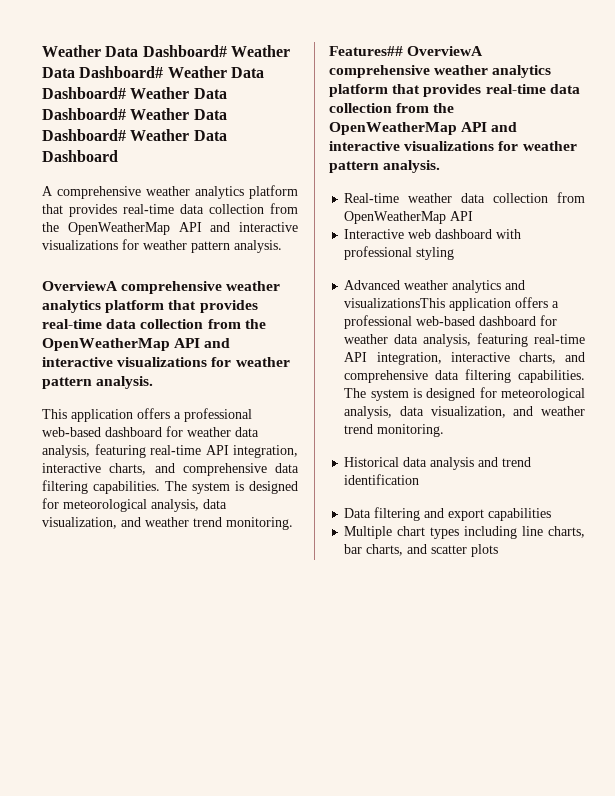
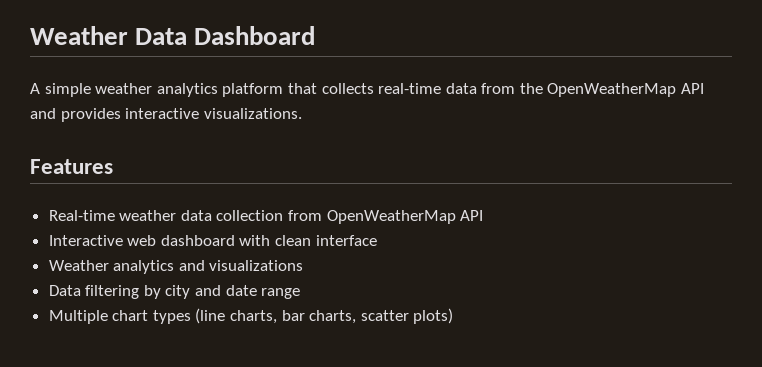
[42,45,290,57] [42,66,264,78] [42,87,227,99] [42,108,227,120] [42,129,227,141] Weather Data Dashboard# Weather Data Dashboard# Weather Data Dashboard# Weather Data Dashboard# Weather Data Dashboard# Weather Data -> [30,26,188,45] Weather Data
[57,185,298,199] [42,203,298,217] [42,222,298,235] [42,239,282,253] [42,281,281,294] [42,300,258,313] [42,319,266,329] [42,338,231,351] [42,357,290,367] [42,376,154,389] [42,408,252,422] [42,426,259,437] [42,444,298,458] [42,463,299,476] [42,480,298,494] [42,498,227,512] [42,517,293,530] [329,46,484,56] [329,65,552,78] [329,84,580,97] [329,103,455,113] [329,122,518,135] [329,141,577,151] [329,160,441,173] comprehensive weather analytics platform that provides real-time data collection from the OpenWeatherMap API and interactive visualizations for weather pattern analysis. // OverviewA comprehensive weather analytics platform that provides real-time data collection from the OpenWeatherMap API and interactive visualizations for weather pattern analysis. // This application offers a professional web-based dashboard for weather data analysis, featuring real-time API integration, interactive charts, and comprehensive data filtering capabilities. The system is designed for meteorological analysis, data visualization, and weather trend monitoring. // Features## OverviewA comprehensive weather analytics platform that provides real-time data collection from the OpenWeatherMap API and interactive visualizations for weather pattern analysis. -> [44,83,705,97] [30,108,302,122] [30,159,113,174] simple weather analytics platform that collects real-time data from the OpenWeatherMap API and provides interactive visualizations. // Features
[344,246,455,260] [344,280,526,293] [344,297,560,311] [344,315,558,329] [344,333,585,347] [344,352,585,365] [344,369,585,383] [344,387,585,401] [344,406,585,419] [344,424,445,437] [344,457,532,470] [344,474,420,485] [344,507,552,521] professional styling // Advanced weather analytics and visualizationsThis application offers a professional web-based dashboard for weather data analysis, featuring real-time API integration, interactive charts, and comprehensive data filtering capabilities. The system is designed for meteorological analysis, data visualization, and weather trend monitoring. // Historical data analysis and trend identification // Data filtering and export capabilities -> [275,235,377,246] [48,260,304,274] [48,285,301,299] clean interface // Weather analytics and visualizations // Data filtering by city and date range
[464,526,544,539] including line -> [195,308,226,324] (line
[407,544,499,557] and scatter plots -> [360,308,454,324] scatter plots)

